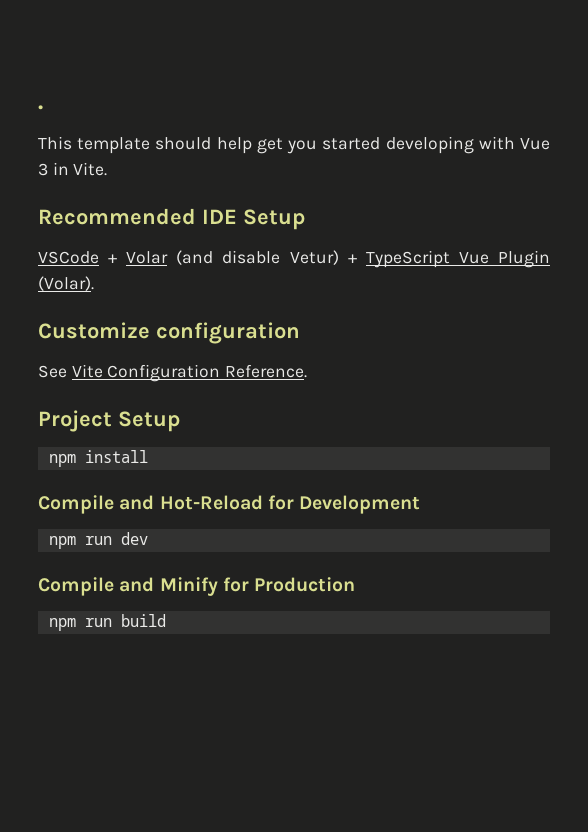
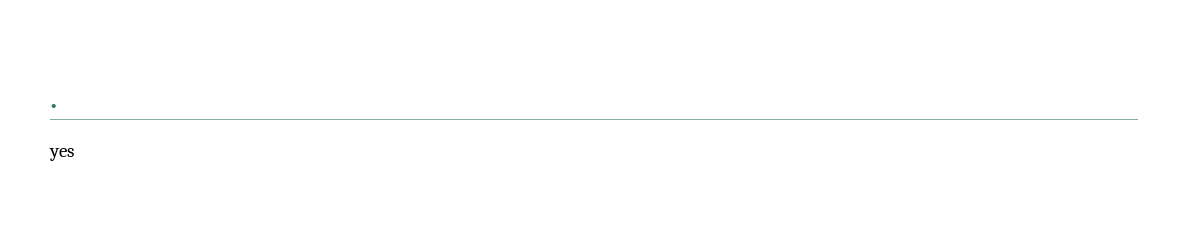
[38,136,550,154] [38,162,108,176] [38,208,305,230] [38,250,550,268] [38,276,94,291] [38,322,300,344] [38,364,308,382] [38,410,180,432] [48,450,148,467] [38,495,421,514] [48,532,148,549] [38,577,356,596] [48,614,166,631] This template should help get you started developing with Vue 3 in Vite. // Recommended IDE Setup // VSCode + Volar (and disable Vetur) + TypeScript Vue Plugin (Volar). // Customize configuration // See Vite Configuration Reference. // Project Setup // npm install // Compile and Hot-Reload for Development // npm run dev // Compile and Minify for Production // npm run build -> [49,148,74,161] yes

